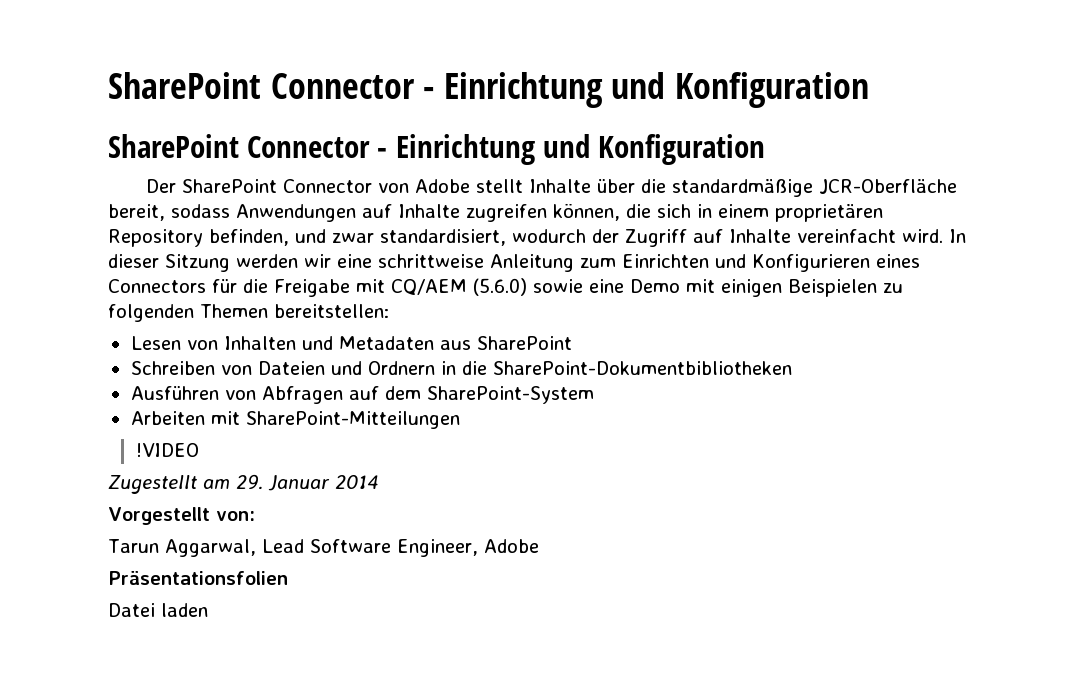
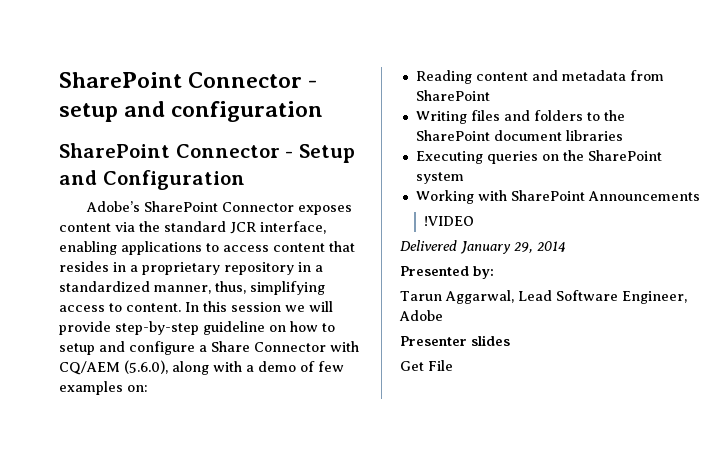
[108,72,869,108] [108,134,766,165] [145,179,957,197] [108,203,883,222] [108,229,966,247] [108,254,920,272] [108,278,903,297] [108,304,389,322] [130,336,572,350] [130,361,792,375] [130,386,594,404] [130,411,460,429] [135,443,199,457] [108,474,330,494] SharePoint Connector - Einrichtung und Konfiguration // SharePoint Connector - Einrichtung und Konfiguration // Der SharePoint Connector von Adobe stellt Inhalte über die standardmäßige JCR-Oberfläche bereit, sodass Anwendungen auf Inhalte zugreifen können, die sich in einem proprietären Repository befinden, und zwar standardisiert, wodurch der Zugriff auf Inhalte vereinfacht wird. In dieser Sitzung werden wir eine schrittweise Anleitung zum Einrichten und Konfigurieren eines Connectors für die Freigabe mit CQ/AEM (5.6.0) sowie eine Demo mit einigen Beispielen zu folgenden Themen bereitstellen: // Lesen von Inhalten und Metadaten aus SharePoint // Schreiben von Dateien und Ordnern in die SharePoint-Dokumentbibliotheken // Ausführen von Abfragen auf dem SharePoint-System // Arbeiten mit SharePoint-Mitteilungen // !VIDEO // Zugestellt am 29. Januar -> [59,72,318,88] [59,101,324,122] [59,143,355,163] [59,170,245,190] [85,201,352,215] [59,221,326,234] [59,241,355,255] [59,261,323,275] [59,281,325,295] [59,301,333,312] [59,321,335,335] [59,341,359,355] [59,360,344,375] [59,381,148,395] [415,70,664,84] [415,90,490,101] [415,110,625,124] [415,130,623,141] [415,150,662,164] [415,172,464,184] [415,190,700,204] [423,216,474,226] [400,240,533,254] SharePoint Connector - setup and configuration // SharePoint Connector - Setup and Configuration // Adobe’s SharePoint Connector exposes content via the standard JCR interface, enabling applications to access content that resides in a proprietary repository in a standardized manner, thus, simplifying access to content. In this session we will provide step-by-step guideline on how to setup and configure a Share Connector with CQ/AEM (5.6.0), along with a demo of few examples on: // Reading content and metadata from SharePoint // Writing files and folders to the SharePoint document libraries // Executing queries on the SharePoint system // Working with SharePoint Announcements // !VIDEO // Delivered January 29,
[108,507,255,525] Vorgestellt von: -> [400,266,494,279] Presented by:
[108,571,288,585] [108,603,208,617] Präsentationsfolien // Datei laden -> [400,335,510,346] [400,360,453,371] Presenter slides // Get File

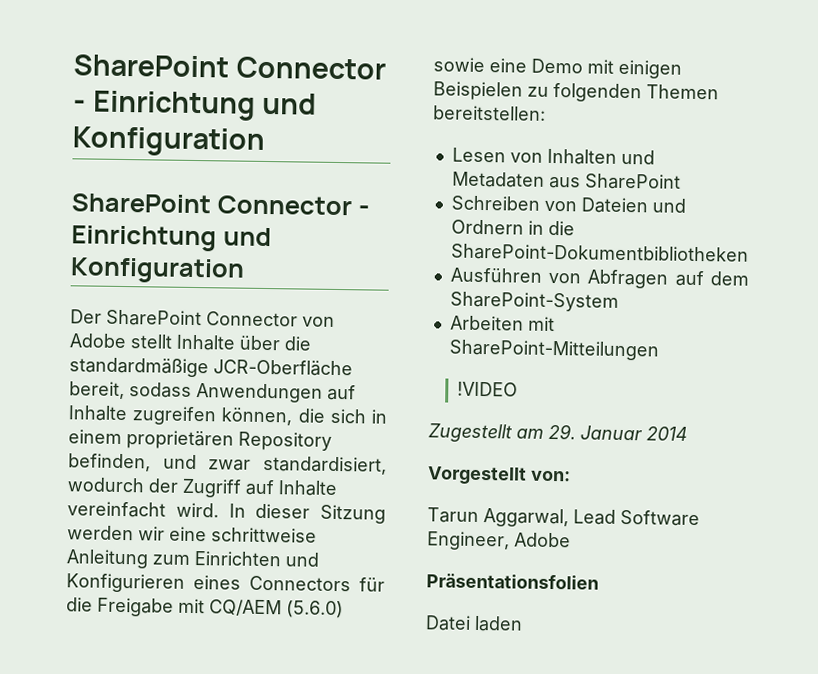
[59,72,318,88] [59,101,324,122] [59,143,355,163] [59,170,245,190] [85,201,352,215] [59,221,326,234] [59,241,355,255] [59,261,323,275] [59,281,325,295] [59,301,333,312] [59,321,335,335] [59,341,359,355] [59,360,344,375] [59,381,148,395] [415,70,664,84] [415,90,490,101] [415,110,625,124] [415,130,623,141] [415,150,662,164] [415,172,464,184] [415,190,700,204] [423,216,474,226] [400,240,533,254] SharePoint Connector - setup and configuration // SharePoint Connector - Setup and Configuration // Adobe’s SharePoint Connector exposes content via the standard JCR interface, enabling applications to access content that resides in a proprietary repository in a standardized manner, thus, simplifying access to content. In this session we will provide step-by-step guideline on how to setup and configure a Share Connector with CQ/AEM (5.6.0), along with a demo of few examples on: // Reading content and metadata from SharePoint // Writing files and folders to the SharePoint document libraries // Executing queries on the SharePoint system // Working with SharePoint Announcements // !VIDEO // Delivered January 29, -> [73,54,386,80] [73,90,318,121] [72,126,265,157] [71,193,370,216] [71,225,272,252] [70,257,245,284] [70,309,335,327] [69,333,311,351] [69,357,353,378] [69,381,356,403] [68,405,387,426] [68,429,332,451] [68,453,387,475] [67,477,337,498] [67,501,386,524] [67,525,317,543] [66,549,319,569] [66,573,385,593] [66,597,344,619] [433,57,682,79] [433,81,719,103] [433,105,546,121] [451,147,655,165] [451,171,681,190] [450,195,686,214] [450,219,575,236] [450,243,749,263] [449,267,749,289] [449,291,619,312] [449,315,555,332] [448,339,659,361] [457,381,519,397] [428,423,643,443] SharePoint Connector - Einrichtung und Konfiguration // SharePoint Connector - Einrichtung und Konfiguration // Der SharePoint Connector von Adobe stellt Inhalte über die standardmäßige JCR-Oberfläche bereit, sodass Anwendungen auf Inhalte zugreifen können, die sich in einem proprietären Repository befinden, und zwar standardisiert, wodurch der Zugriff auf Inhalte vereinfacht wird. In dieser Sitzung werden wir eine schrittweise Anleitung zum Einrichten und Konfigurieren eines Connectors für die Freigabe mit CQ/AEM (5.6.0) sowie eine Demo mit einigen Beispielen zu folgenden Themen bereitstellen: // Lesen von Inhalten und Metadaten aus SharePoint // Schreiben von Dateien und Ordnern in die SharePoint-Dokumentbibliotheken // Ausführen von Abfragen auf dem SharePoint-System // Arbeiten mit SharePoint-Mitteilungen // !VIDEO // Zugestellt am 29. Januar
[400,266,494,279] Presented by: -> [427,466,571,485] Vorgestellt von:
[400,335,510,346] [400,360,453,371] Presenter slides // Get File -> [426,573,599,590] [425,615,523,632] Präsentationsfolien // Datei laden

